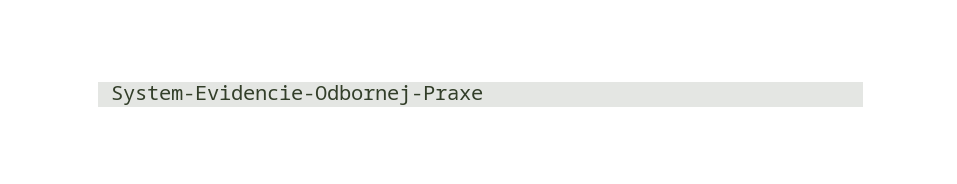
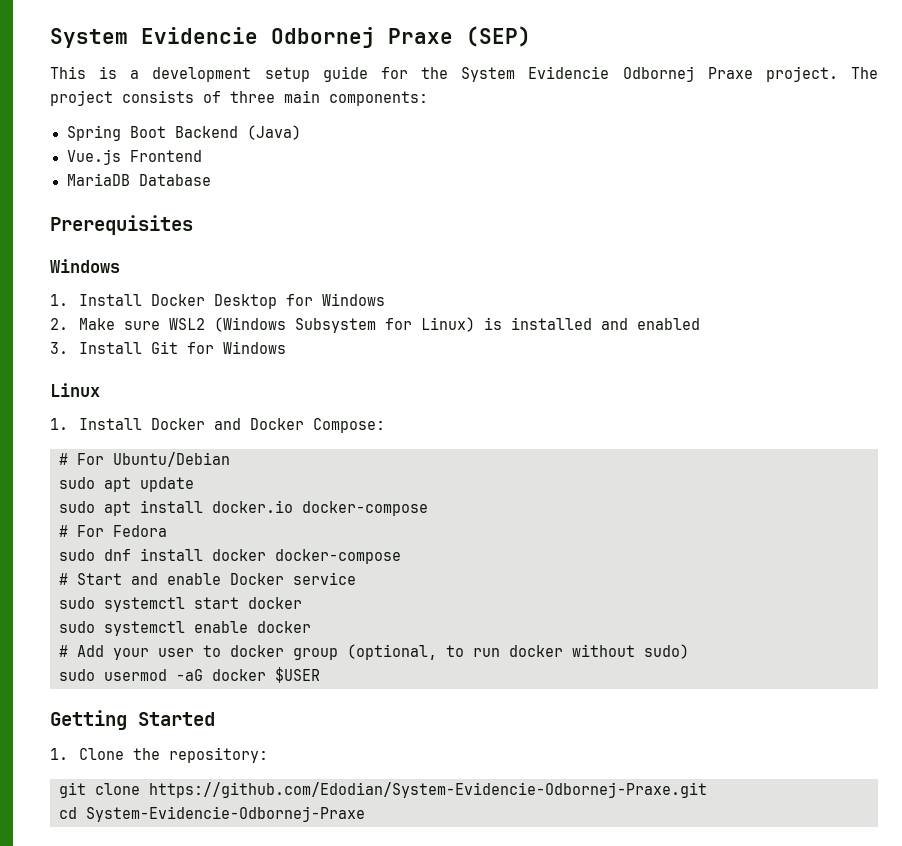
(110, 95) none -> [50,26,531,48] [50,66,878,82] [50,90,428,106] [66,125,301,141] [66,149,202,165] [66,173,211,186] [50,215,193,235] [50,259,120,273] [50,293,386,309] [50,317,701,333] [50,341,287,354] [50,383,100,397] [50,418,386,433] [59,452,230,467] [59,477,194,492] [59,500,428,516] [59,525,167,537] [59,548,401,564] [59,572,356,585] [59,597,302,612] [59,621,311,636] [59,644,689,660] [59,667,320,683] [50,710,215,730] [50,747,269,763] [59,782,707,798] [59,807,77,819] System Evidencie Odbornej Praxe (SEP) // This is a development setup guide for the System Evidencie Odbornej Praxe project. The project consists of three main components: // Spring Boot Backend (Java) // Vue.js Frontend // MariaDB Database // Prerequisites // Windows // 1. Install Docker Desktop for Windows // 2. Make sure WSL2 (Windows Subsystem for Linux) is installed and enabled // 3. Install Git for Windows // Linux // 1. Install Docker and Docker Compose: // # For Ubuntu/Debian // sudo apt update // sudo apt install docker.io docker-compose // # For Fedora // sudo dnf install docker docker-compose // # Start and enable Docker service // sudo systemctl start docker // sudo systemctl enable docker // # Add your user to docker group (optional, to run docker without sudo) // sudo usermod -aG docker $USER // Getting Started // 1. Clone the repository: // git clone https://github.com/Edodian/System-Evidencie-Odbornej-Praxe.git // cd

